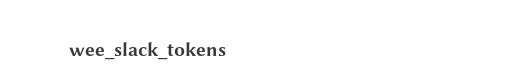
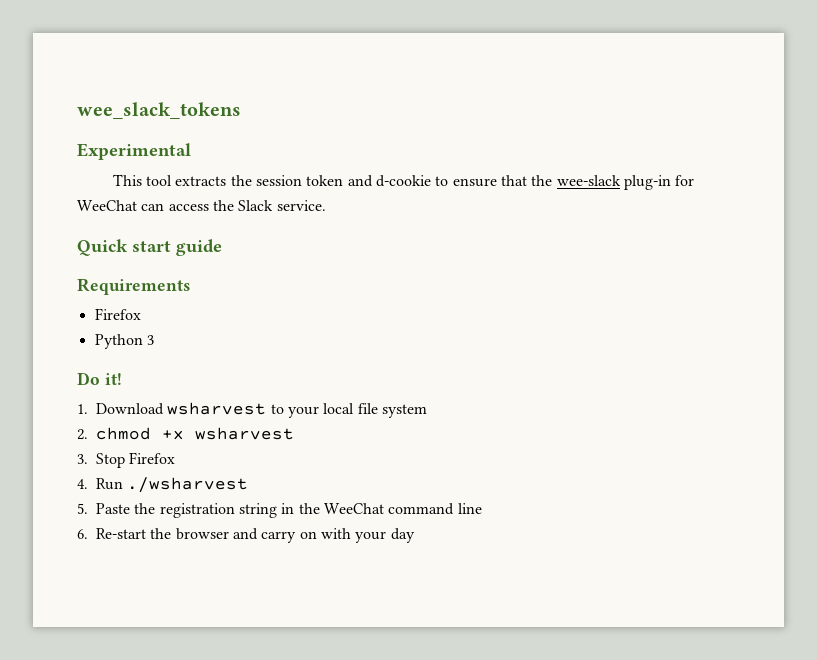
(226, 51) none -> [77,143,191,160] [112,174,695,190] [77,200,326,211] [77,239,222,256] [77,278,190,295] [94,308,141,320] [94,334,154,349] [77,372,122,385] [77,402,427,418] [77,427,294,440] [77,452,176,468] [77,477,249,493] [77,503,482,518] [77,528,415,543] // Experimental // This tool extracts the session token and d-cookie to ensure that the wee-slack plug-in for WeeChat can access the Slack service. // Quick start guide // Requirements // Firefox // Python 3 // Do it! // 1. Download wsharvest to your local file system // 2. chmod +x wsharvest // 3. Stop Firefox // 4. Run ./wsharvest // 5. Paste the registration string in the WeeChat command line // 6. Re-start the browser and carry on with your day

